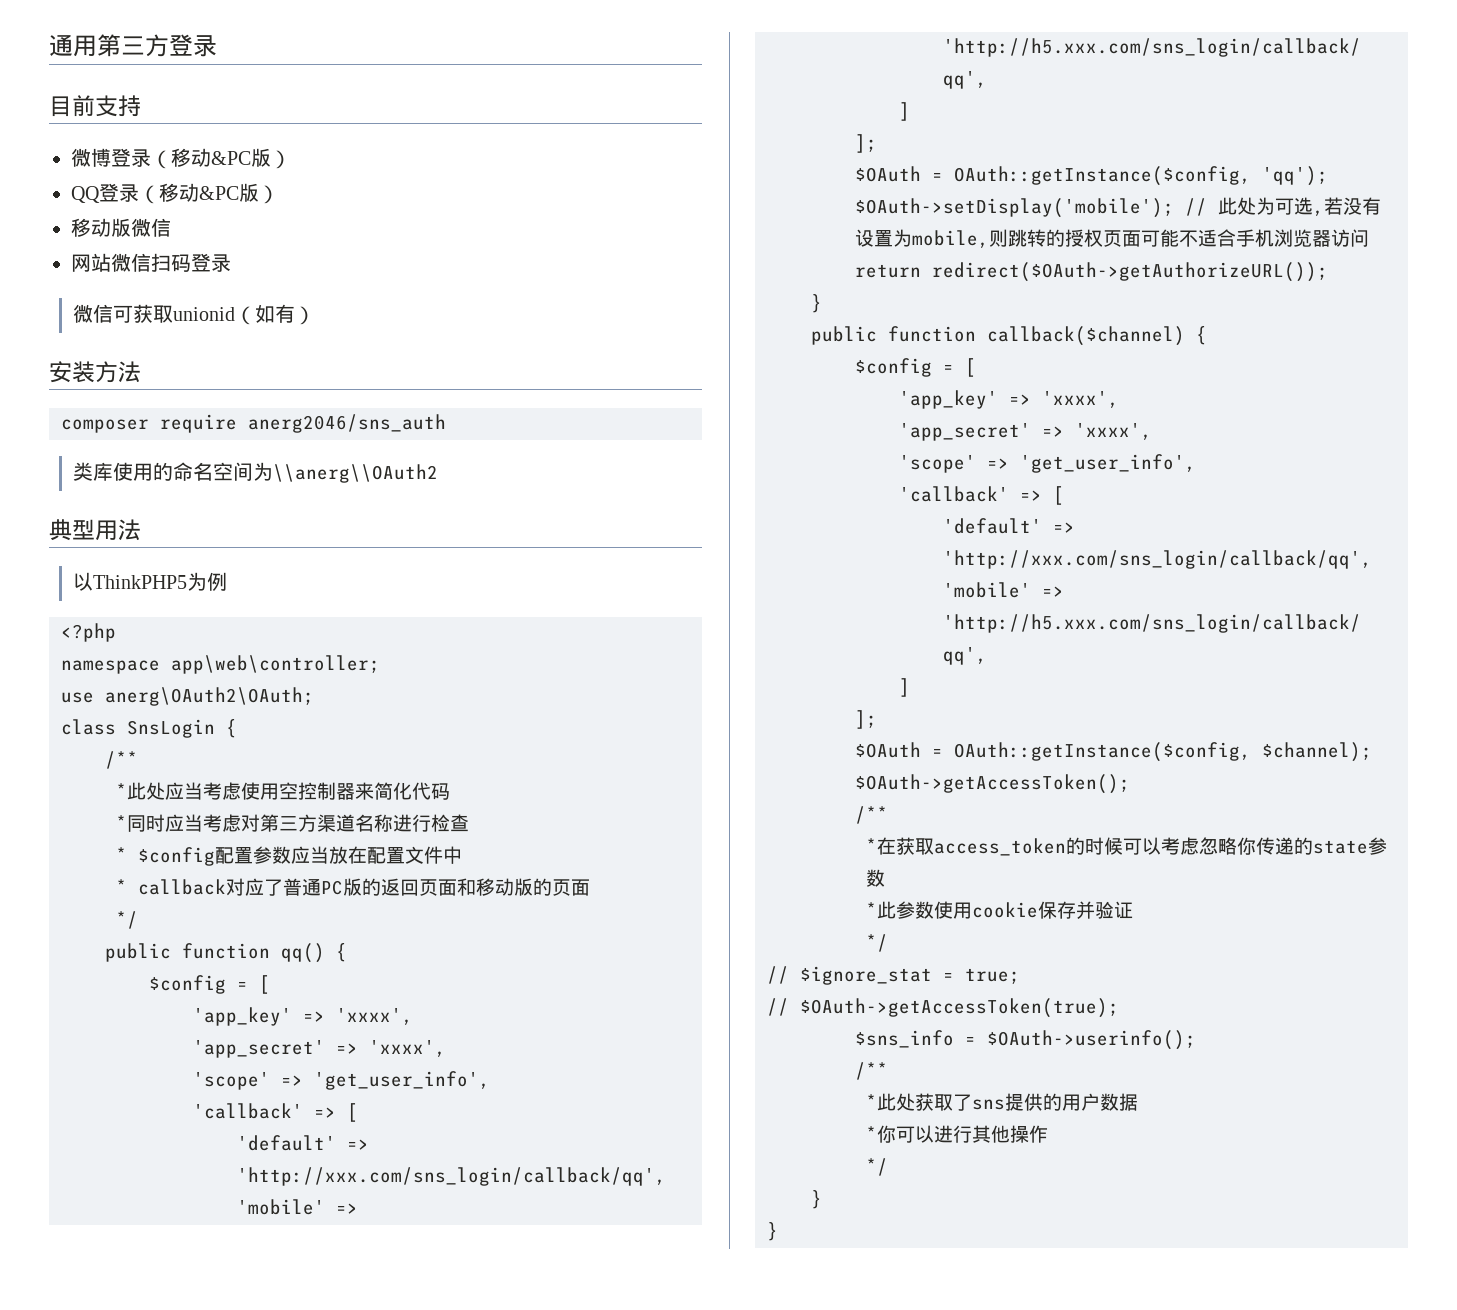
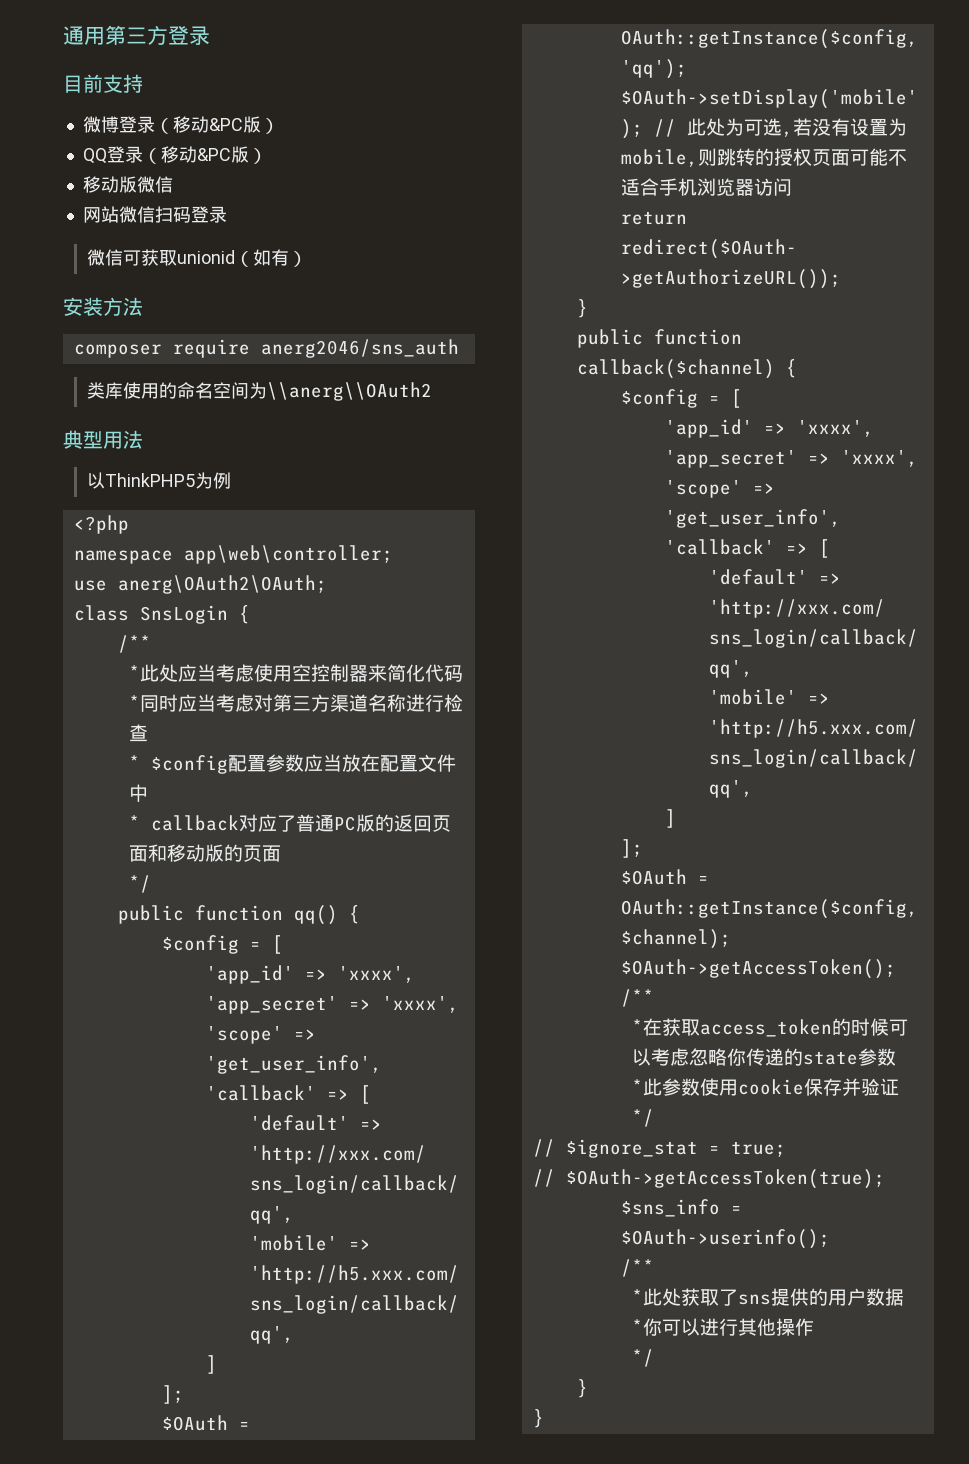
[193,1007,292,1026] 'app_key' -> [205,965,294,984] 'app_id'
[899,390,998,409] 'app_key' -> [664,419,753,438] 'app_id'

